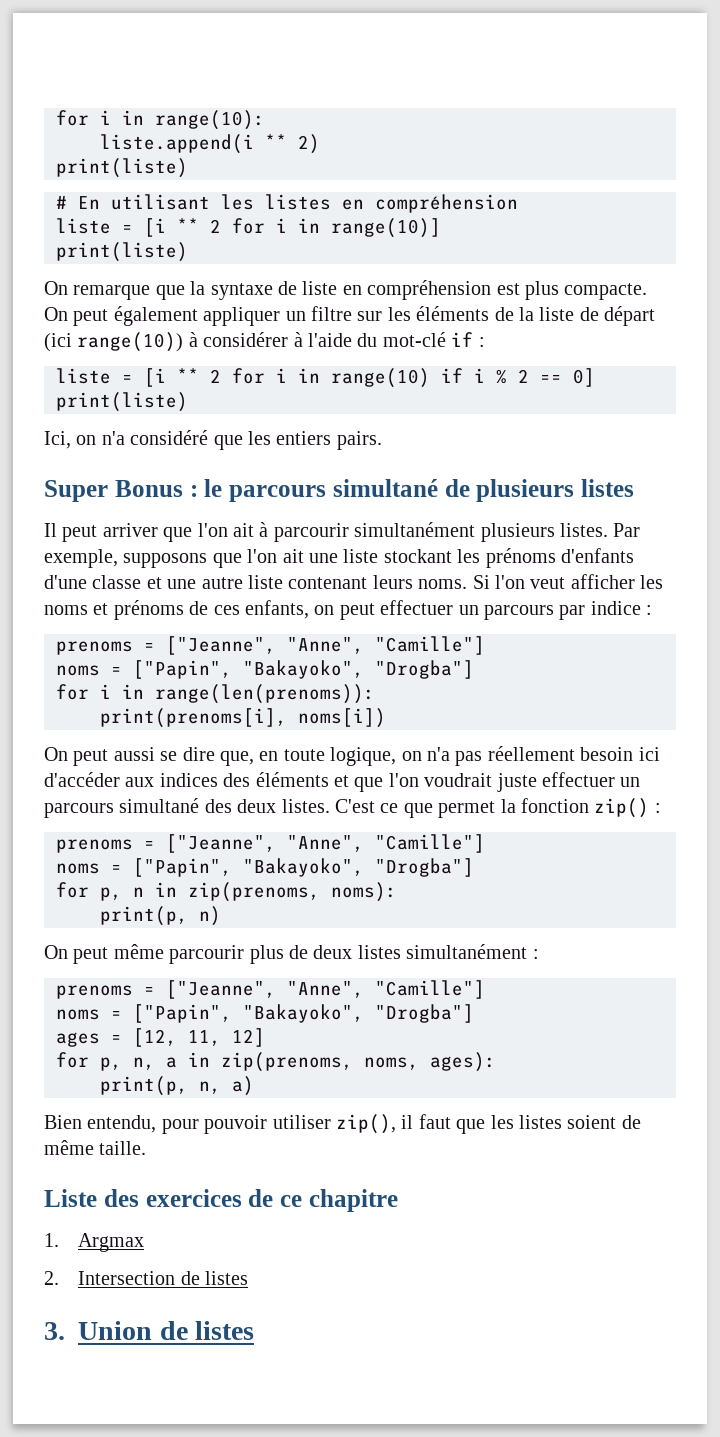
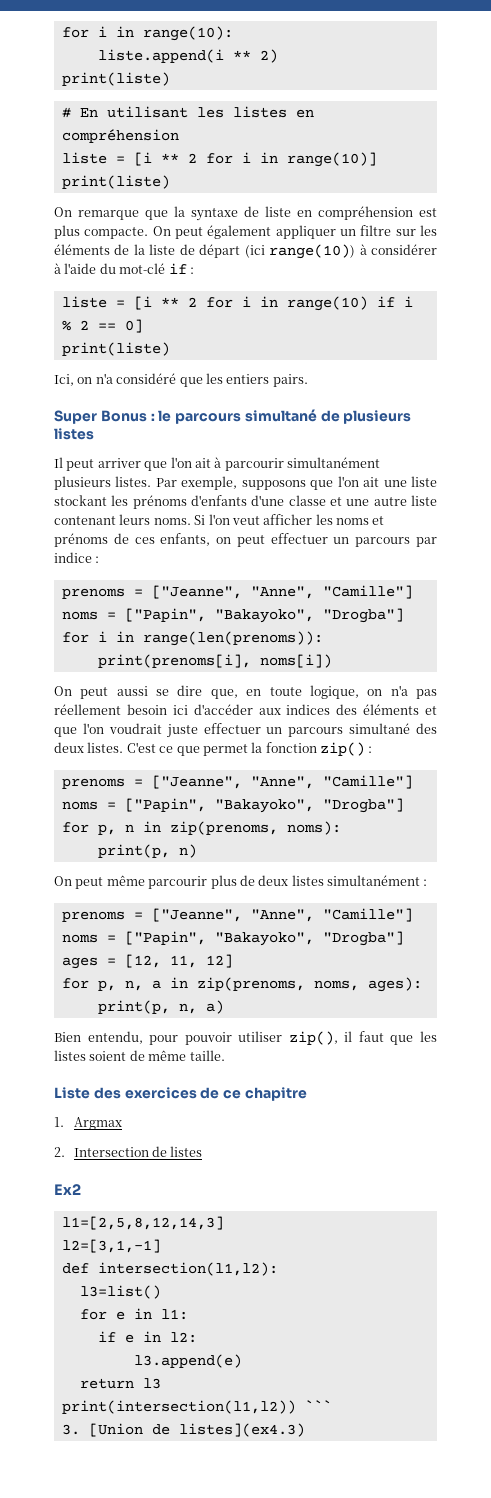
[44,1321,255,1340] 3. Union de listes -> [54,1184,81,1195] [61,1216,224,1230] [61,1239,161,1253] [61,1262,278,1276] [79,1285,161,1299] [79,1308,188,1320] [97,1331,197,1343] [133,1354,242,1368] [79,1378,161,1389] [61,1400,332,1414] [61,1423,305,1437] Ex2 // l1=[2,5,8,12,14,3] // l2=[3,1,-1] // def intersection(l1,l2): // l3=list() // for e in l1: // if e in l2: // l3.append(e) // return l3 // print(intersection(l1,l2)) ``` // 3. [Union de listes](ex4.3)

